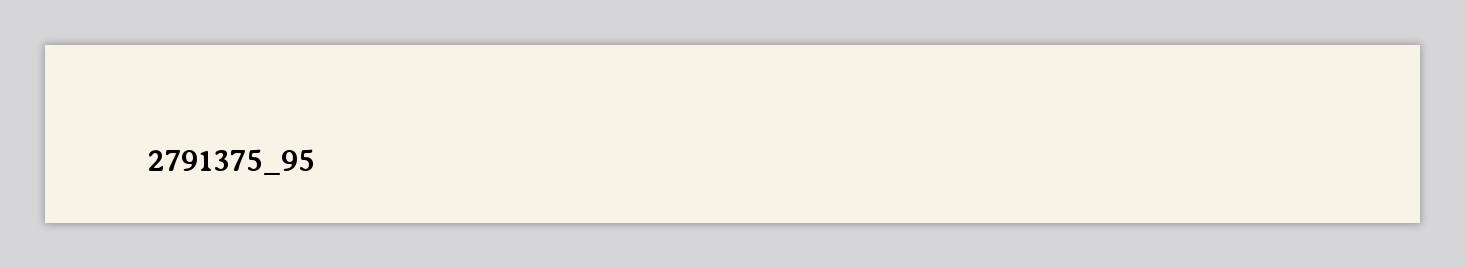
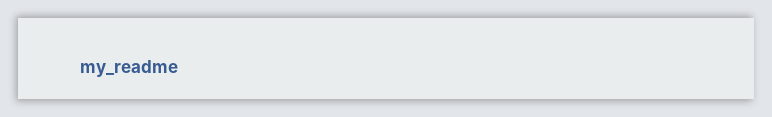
[147,149,315,175] 2791375_95 -> [80,60,178,77] my_readme

